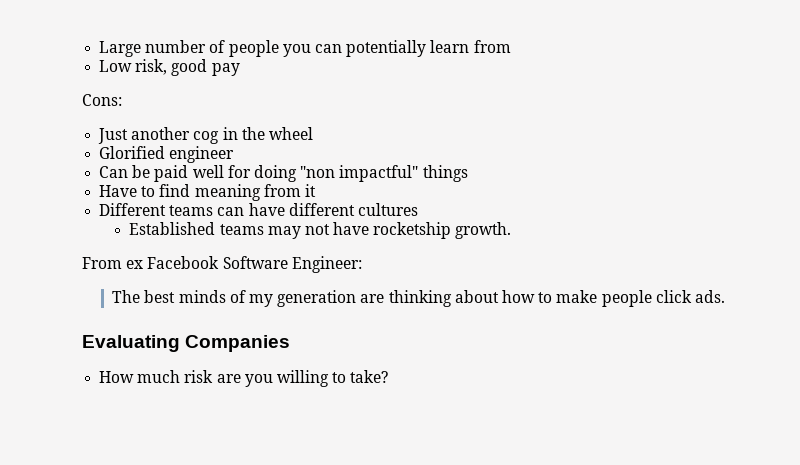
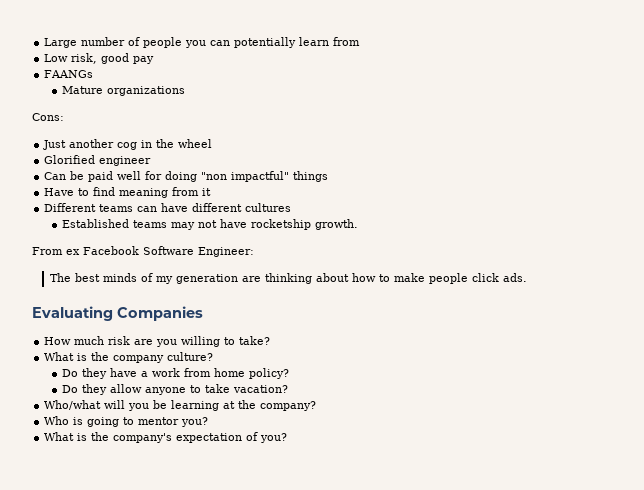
(240, 69) none -> [44,70,94,78] [62,86,186,96] // FAANGs // Mature organizations
(389, 376) none -> [44,352,214,363] [62,368,290,379] [62,384,289,395] [44,400,317,411] [44,416,209,427] [44,432,288,443] // What is the company culture? // Do they have a work from home policy? // Do they allow anyone to take vacation? // Who/what will you be learning at the company? // Who is going to mentor you? // What is the company's expectation of you?

